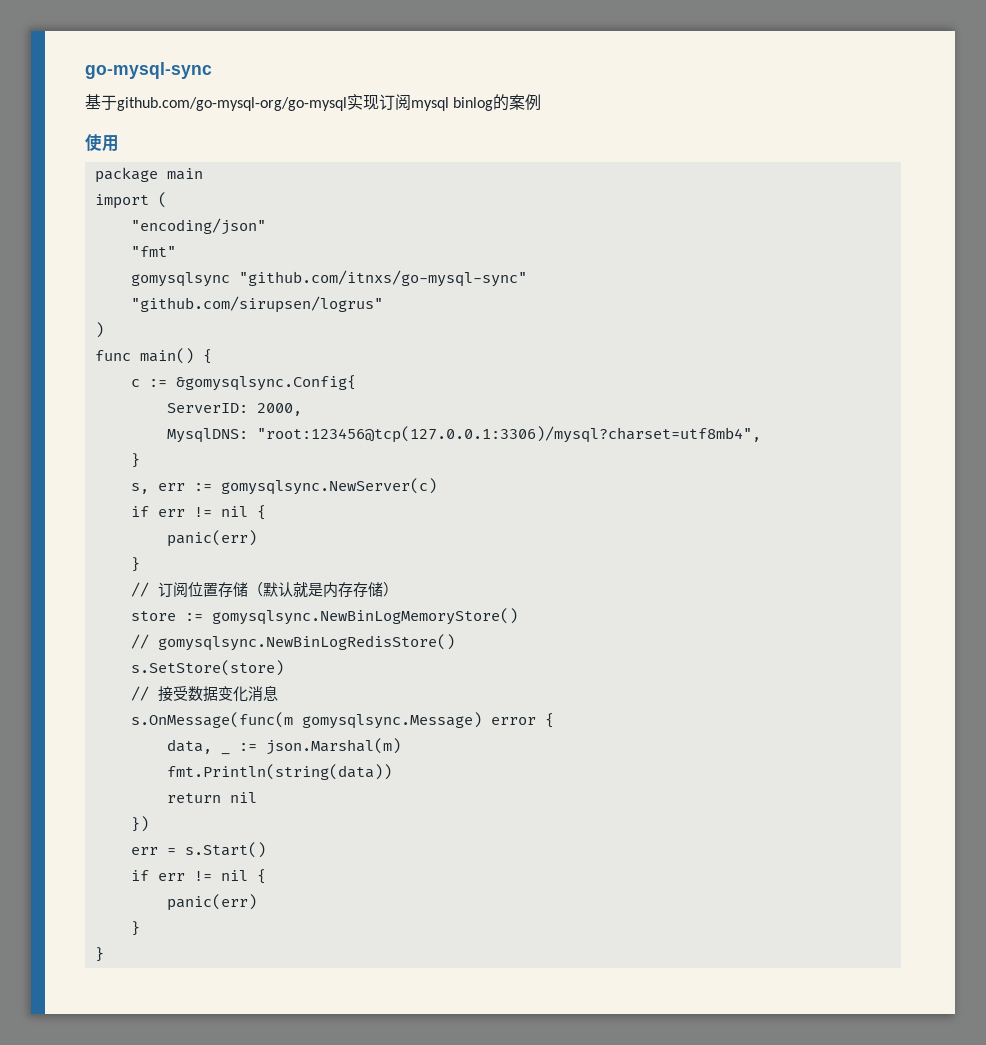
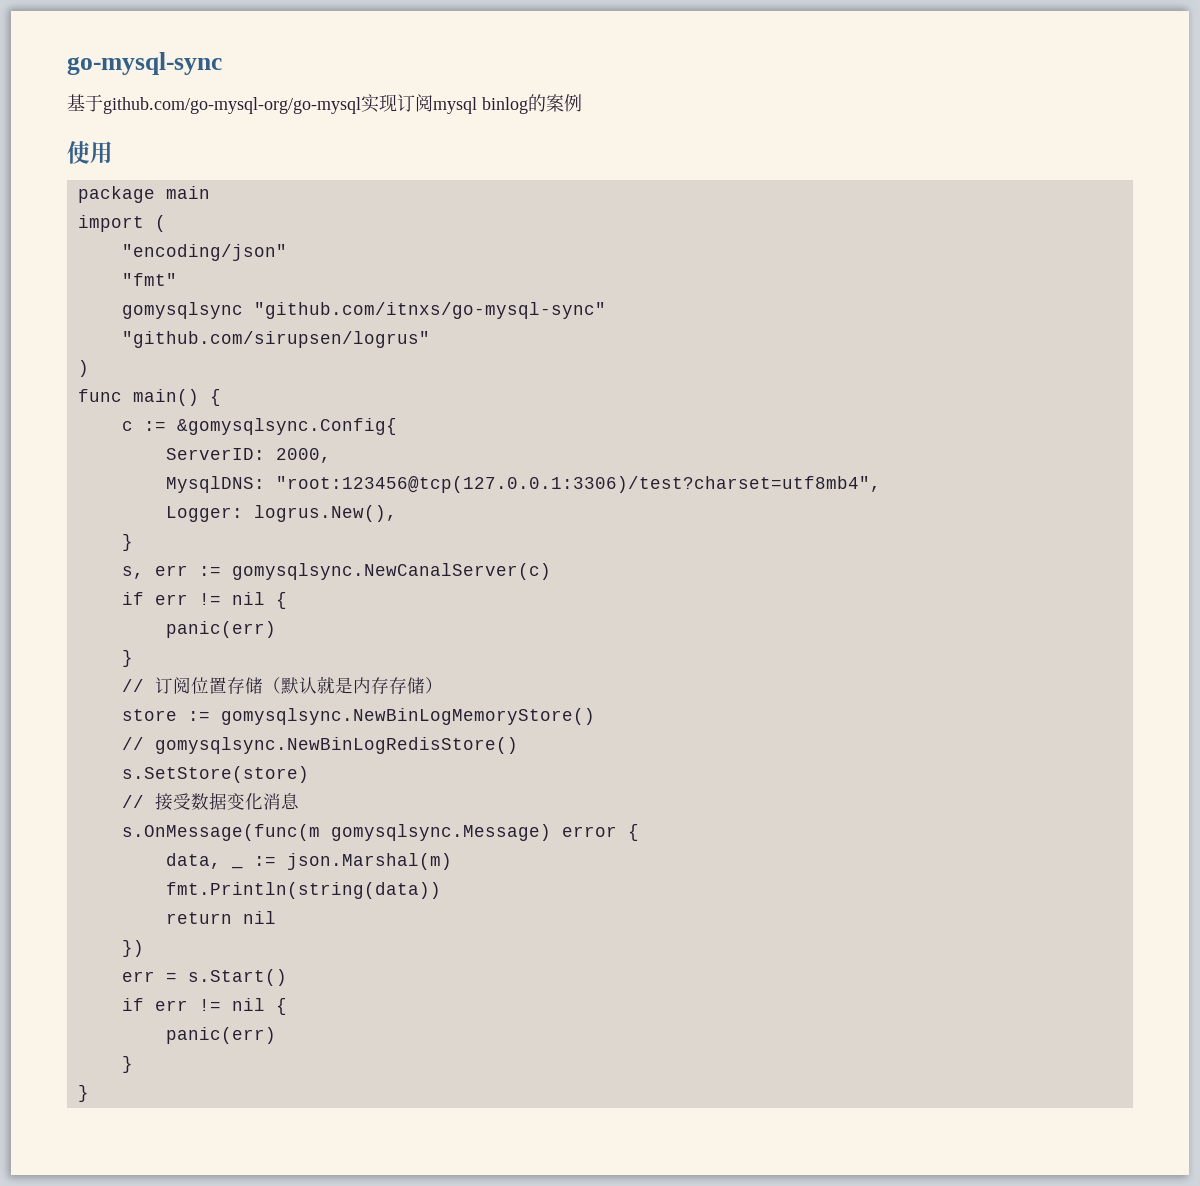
[256,426,761,443] "root:123456@tcp(127.0.0.1:3306)/mysql?charset=utf8mb4", -> [275,476,881,493] [165,505,397,522] "root:123456@tcp(127.0.0.1:3306)/test?charset=utf8mb4", // Logger: logrus.New(),
[220,478,437,495] gomysqlsync.NewServer(c) -> [231,563,551,580] gomysqlsync.NewCanalServer(c)

